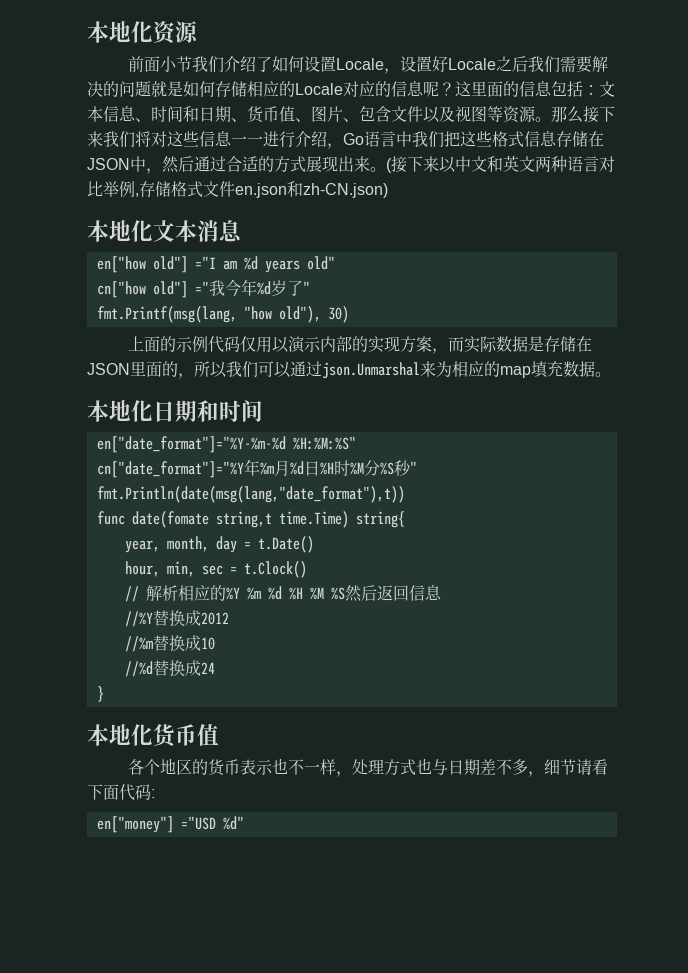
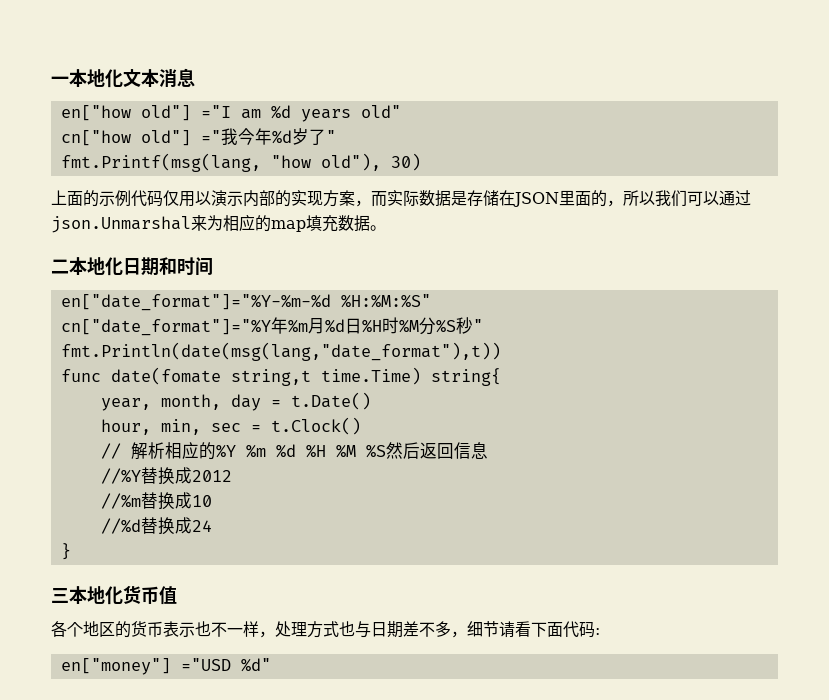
[87,21,198,45] [128,56,609,74] [87,81,615,97] [87,106,615,123] [87,131,604,149] [87,155,615,174] [87,181,388,198] 本地化资源 // 前面小节我们介绍了如何设置Locale，设置好Locale之后我们需要解决的问题就是如何存储相应的Locale对应的信息呢？这里面的信息包括：文本信息、时间和日期、货币值、图片、包含文件以及视图等资源。那么接下来我们将对这些信息一一进行介绍，Go语言中我们把这些格式信息存储在JSON中，然后通过合适的方式展现出来。(接下来以中文和英文两种语言对比举例,存储格式文件en.json和zh-CN.json) // -> [51,76,69,85] 一
(611, 374) none -> [51,259,69,274] 二
(104, 694) none -> [51,588,69,603] 三

